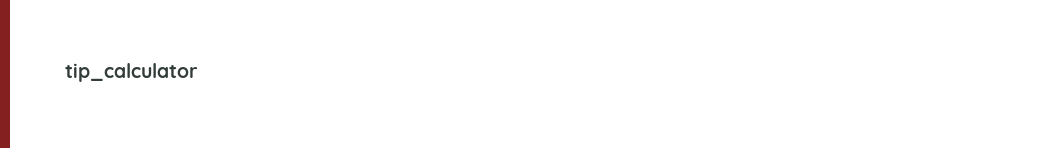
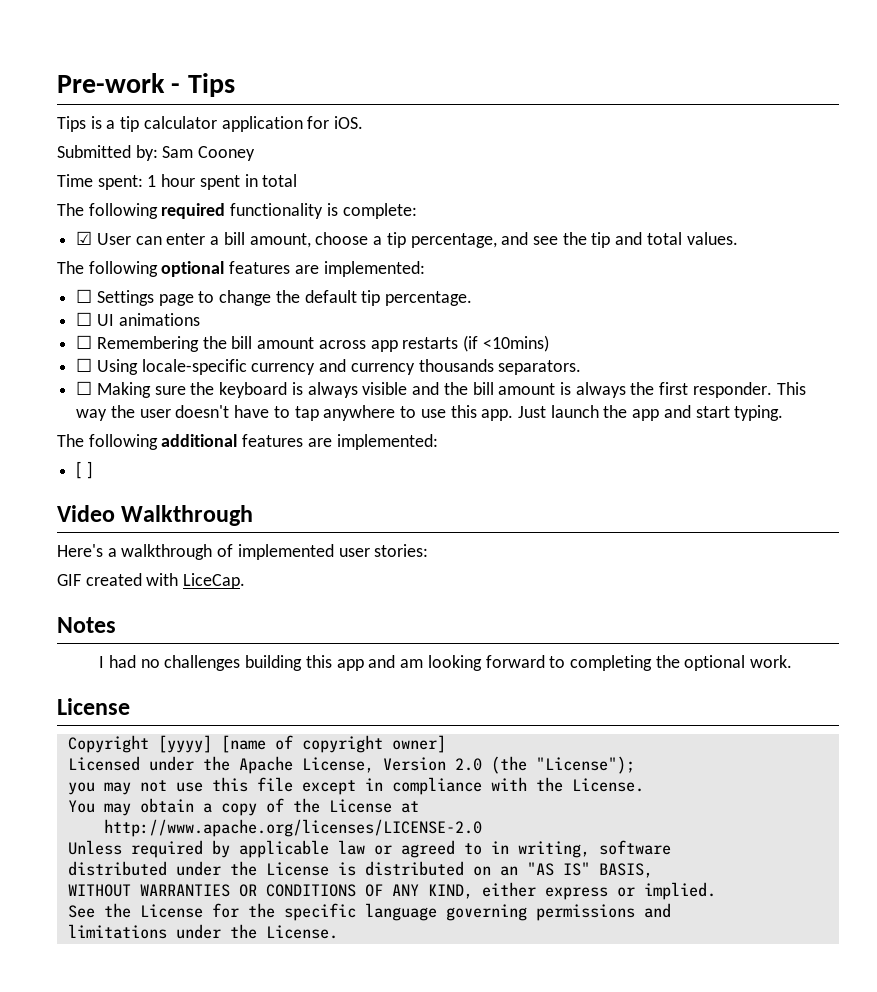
[65,63,198,82] tip_calculator -> [57,73,235,97] [57,116,364,132] [57,145,256,161] [57,174,298,190] [57,203,417,219] [76,231,738,248] [57,261,425,277] [76,289,473,306] [76,312,200,326] [76,335,549,352] [76,358,582,375] [76,381,806,398] [76,405,784,421] [57,434,438,450] [76,461,93,479] [57,505,254,526] [57,544,429,560] [57,573,246,589] [57,617,116,633] [99,655,793,671] [57,698,130,715] [67,735,446,753] [67,756,635,774] [67,777,644,795] [67,798,419,816] [103,819,482,837] [67,840,671,858] [67,861,653,878] [67,882,716,900] [67,903,671,921] [67,924,338,939] Pre-work - Tips // Tips is a tip calculator application for iOS. // Submitted by: Sam Cooney // Time spent: 1 hour spent in total // The following required functionality is complete: // ☑ User can enter a bill amount, choose a tip percentage, and see the tip and total values. // The following optional features are implemented: // ☐ Settings page to change the default tip percentage. // ☐ UI animations // ☐ Remembering the bill amount across app restarts (if <10mins) // ☐ Using locale-specific currency and currency thousands separators. // ☐ Making sure the keyboard is always visible and the bill amount is always the first responder. This way the user doesn't have to tap anywhere to use this app. Just launch the app and start typing. // The following additional features are implemented: // [ ] // Video Walkthrough // Here's a walkthrough of implemented user stories: // GIF created with LiceCap. // Notes // I had no challenges building this app and am looking forward to completing the optional work. // License // Copyright [yyyy] [name of copyright owner] // Licensed under the Apache License, Version 2.0 (the "License"); // you may not use this file except in compliance with the License. // You may obtain a copy of the License at // http://www.apache.org/licenses/LICENSE-2.0 // Unless required by applicable law or agreed to in writing, software // distributed under the License is distributed on an "AS IS" BASIS, // WITHOUT WARRANTIES OR CONDITIONS OF ANY KIND, either express or implied. // See the License for the specific language governing permissions and // limitations under the License.

